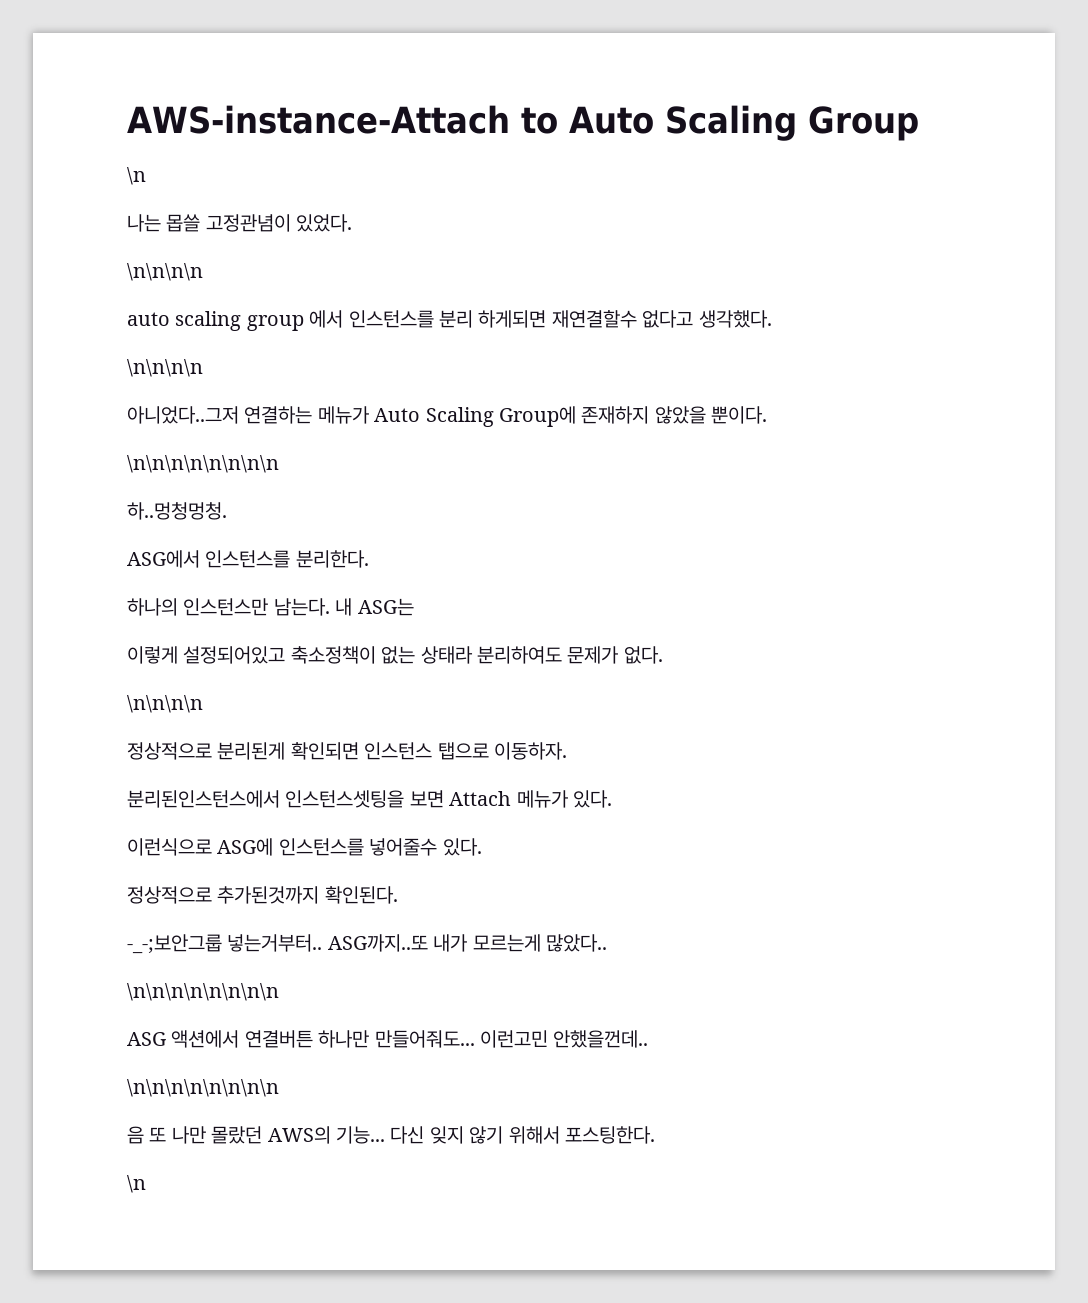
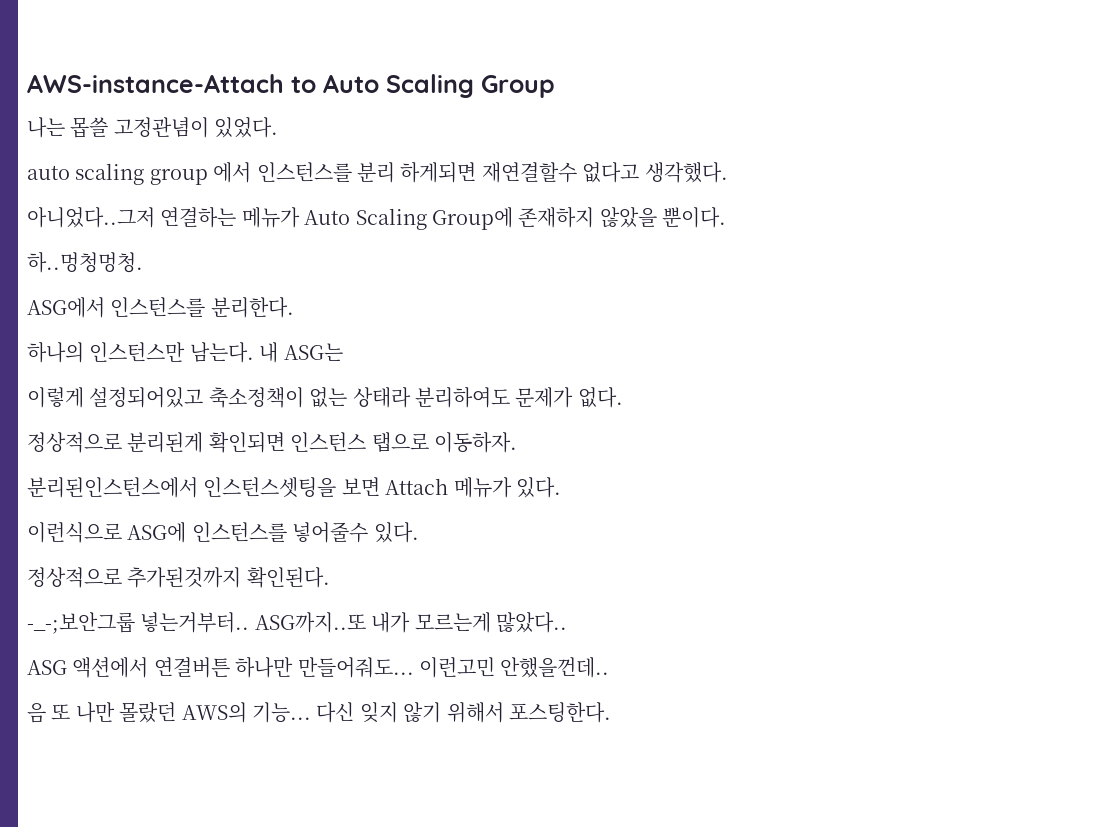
[127,167,146,185] // \n -> (555, 86) none
[127,263,203,281] // \n\n\n\n -> (279, 127) none
[127,359,203,377] // \n\n\n\n -> (728, 172) none
[127,455,279,473] // \n\n\n\n\n\n\n\n -> (727, 217) none
[127,695,203,713] // \n\n\n\n -> (623, 397) none
[127,983,279,1001] // \n\n\n\n\n\n\n\n -> (567, 622) none
[127,1079,279,1097] // \n\n\n\n\n\n\n\n -> (610, 667) none
[127,1175,146,1193] // \n -> (611, 712) none

